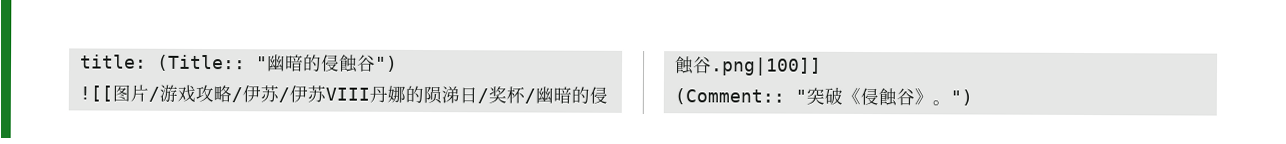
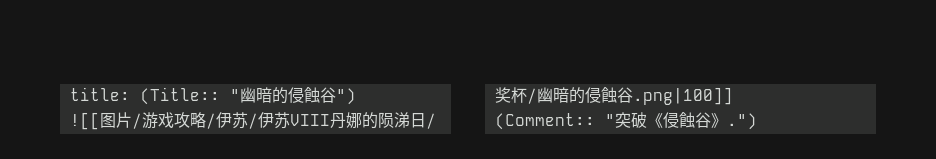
[931,89,973,106] 。") -> [727,113,758,130] .")

